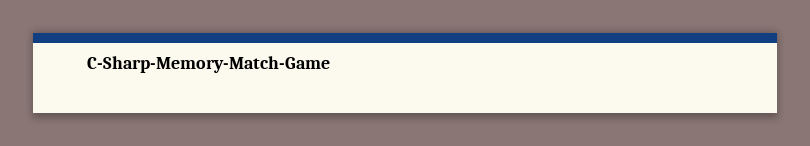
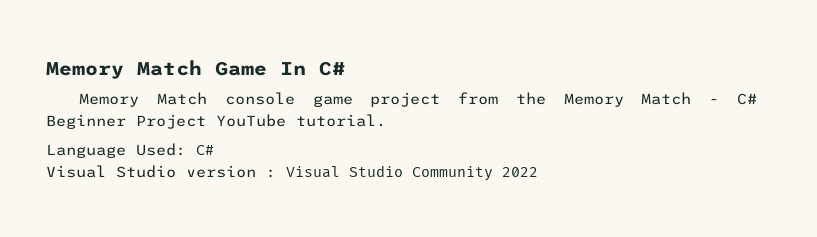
[87,56,330,73] C-Sharp-Memory-Match-Game -> [46,60,345,79] [79,92,757,107] [46,114,386,129] [46,143,214,158] [46,165,538,181] Memory Match Game In C# // Memory Match console game project from the Memory Match - C# Beginner Project YouTube tutorial. // Language Used: C# // Visual Studio version : Visual Studio Community 2022

